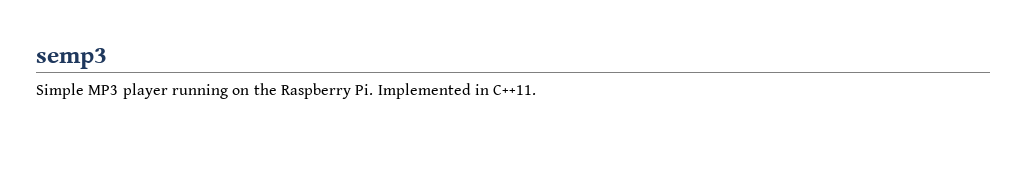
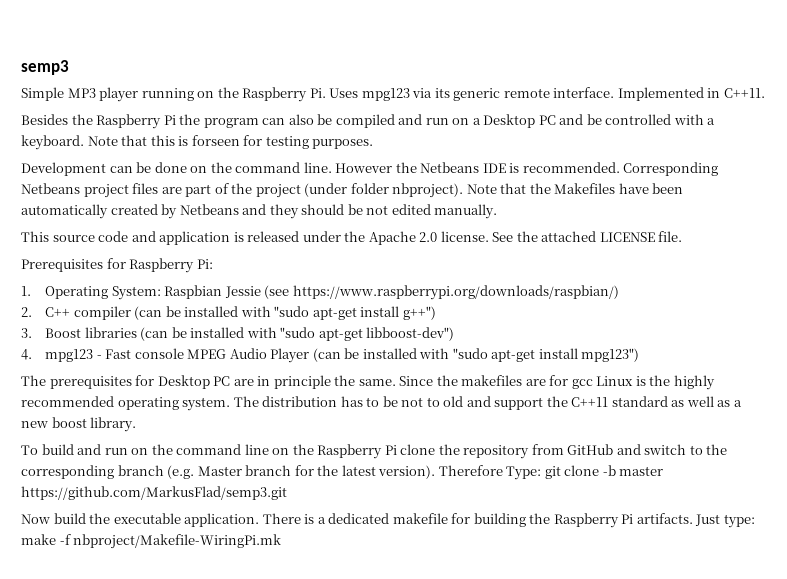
[377,83,537,99] Implemented in C++11. -> [329,87,765,101] [21,114,716,129] [21,135,374,150] [21,162,719,176] [21,183,684,198] [21,204,498,219] [21,231,683,245] [21,258,213,273] [21,285,619,300] [21,306,436,320] [21,327,455,341] [21,348,640,363] [21,375,715,390] [21,396,742,411] [21,417,137,432] [21,444,728,459] [21,465,664,480] [21,486,287,500] [21,513,755,528] [21,534,282,549] Uses mpg123 via its generic remote interface. Implemented in C++11. // Besides the Raspberry Pi the program can also be compiled and run on a Desktop PC and be controlled with a keyboard. Note that this is forseen for testing purposes. // Development can be done on the command line. However the Netbeans IDE is recommended. Corresponding Netbeans project files are part of the project (under folder nbproject). Note that the Makefiles have been automatically created by Netbeans and they should be not edited manually. // This source code and application is released under the Apache 2.0 license. See the attached LICENSE file. // Prerequisites for Raspberry Pi: // 1. Operating System: Raspbian Jessie (see https://www.raspberrypi.org/downloads/raspbian/) // 2. C++ compiler (can be installed with "sudo apt-get install g++") // 3. Boost libraries (can be installed with "sudo apt-get libboost-dev") // 4. mpg123 - Fast console MPEG Audio Player (can be installed with "sudo apt-get install mpg123") // The prerequisites for Desktop PC are in principle the same. Since the makefiles are for gcc Linux is the highly recommended operating system. The distribution has to be not to old and support the C++11 standard as well as a new boost library. // To build and run on the command line on the Raspberry Pi clone the repository from GitHub and switch to the corresponding branch (e.g. Master branch for the latest version). Therefore Type: git clone -b master https://github.com/MarkusFlad/semp3.git // Now build the executable application. There is a dedicated makefile for building the Raspberry Pi artifacts. Just type: make -f nbproject/Makefile-WiringPi.mk

